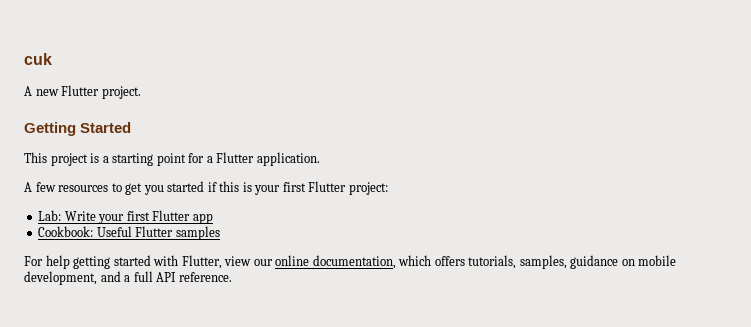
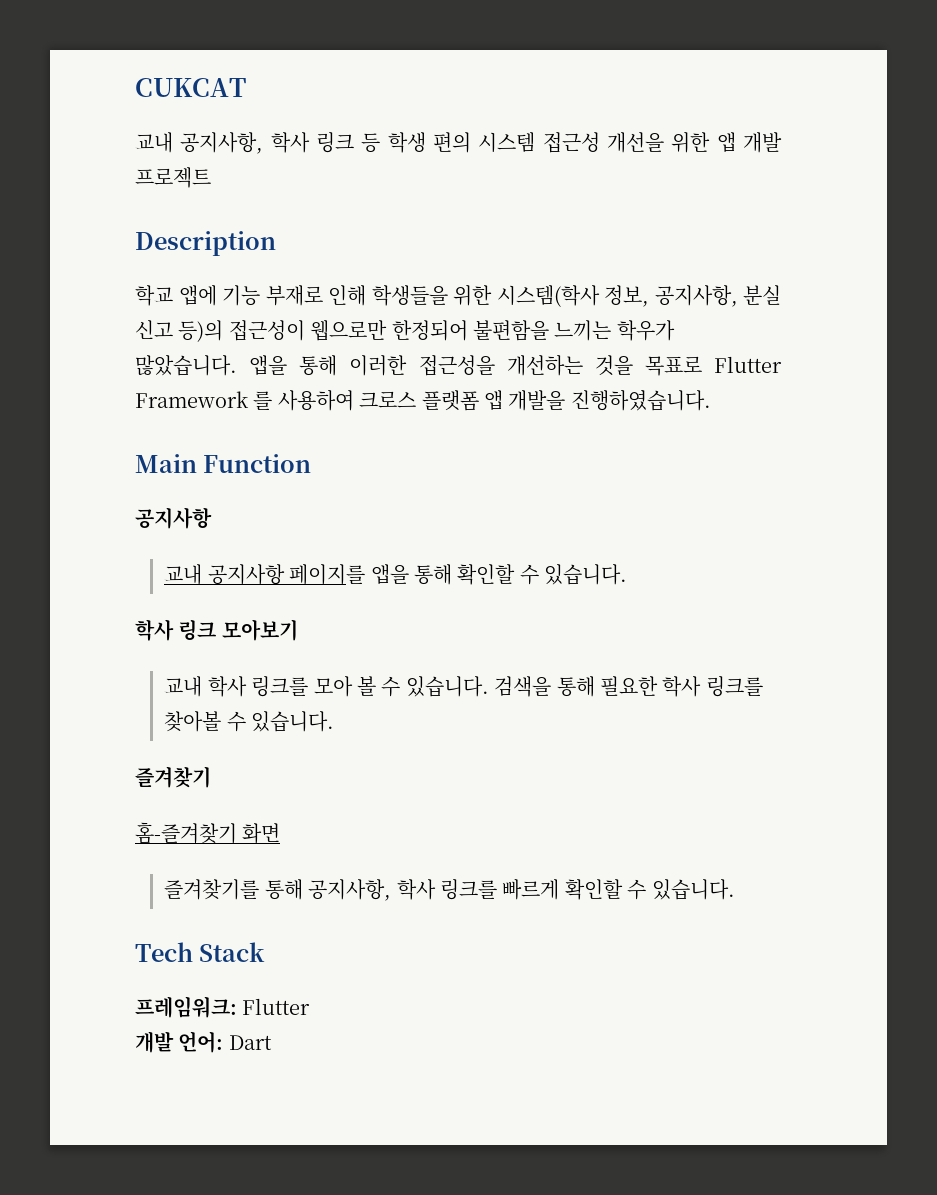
[24,53,52,65] [24,85,141,99] [24,122,132,136] [24,152,320,166] [24,181,388,195] [38,210,213,224] [38,226,220,240] [24,255,677,269] [24,271,232,285] cuk // A new Flutter project. // Getting Started // This project is a starting point for a Flutter application. // A few resources to get you started if this is your first Flutter project: // Lab: Write your first Flutter app // Cookbook: Useful Flutter samples // For help getting started with Flutter, view our online documentation, which offers tutorials, samples, guidance on mobile development, and a full API reference. -> [135,78,246,97] [135,132,783,154] [135,167,211,188] [135,231,276,256] [135,285,781,307] [135,320,675,342] [135,355,782,376] [135,390,711,411] [135,454,312,473] [135,507,212,529] [164,564,628,585] [135,619,298,641] [164,676,763,697] [164,711,335,732] [135,766,211,788] [135,822,281,844] [164,879,735,901] [135,942,266,962] [135,996,311,1018] [135,1031,272,1053] CUKCAT // 교내 공지사항, 학사 링크 등 학생 편의 시스템 접근성 개선을 위한 앱 개발 프로젝트 // Description // 학교 앱에 기능 부재로 인해 학생들을 위한 시스템(학사 정보, 공지사항, 분실 신고 등)의 접근성이 웹으로만 한정되어 불편함을 느끼는 학우가 많았습니다. 앱을 통해 이러한 접근성을 개선하는 것을 목표로 Flutter Framework 를 사용하여 크로스 플랫폼 앱 개발을 진행하였습니다. // Main Function // 공지사항 // 교내 공지사항 페이지를 앱을 통해 확인할 수 있습니다. // 학사 링크 모아보기 // 교내 학사 링크를 모아 볼 수 있습니다. 검색을 통해 필요한 학사 링크를 찾아볼 수 있습니다. // 즐겨찾기 // 홈-즐겨찾기 화면 // 즐겨찾기를 통해 공지사항, 학사 링크를 빠르게 확인할 수 있습니다. // Tech Stack // 프레임워크: Flutter // 개발 언어: Dart

